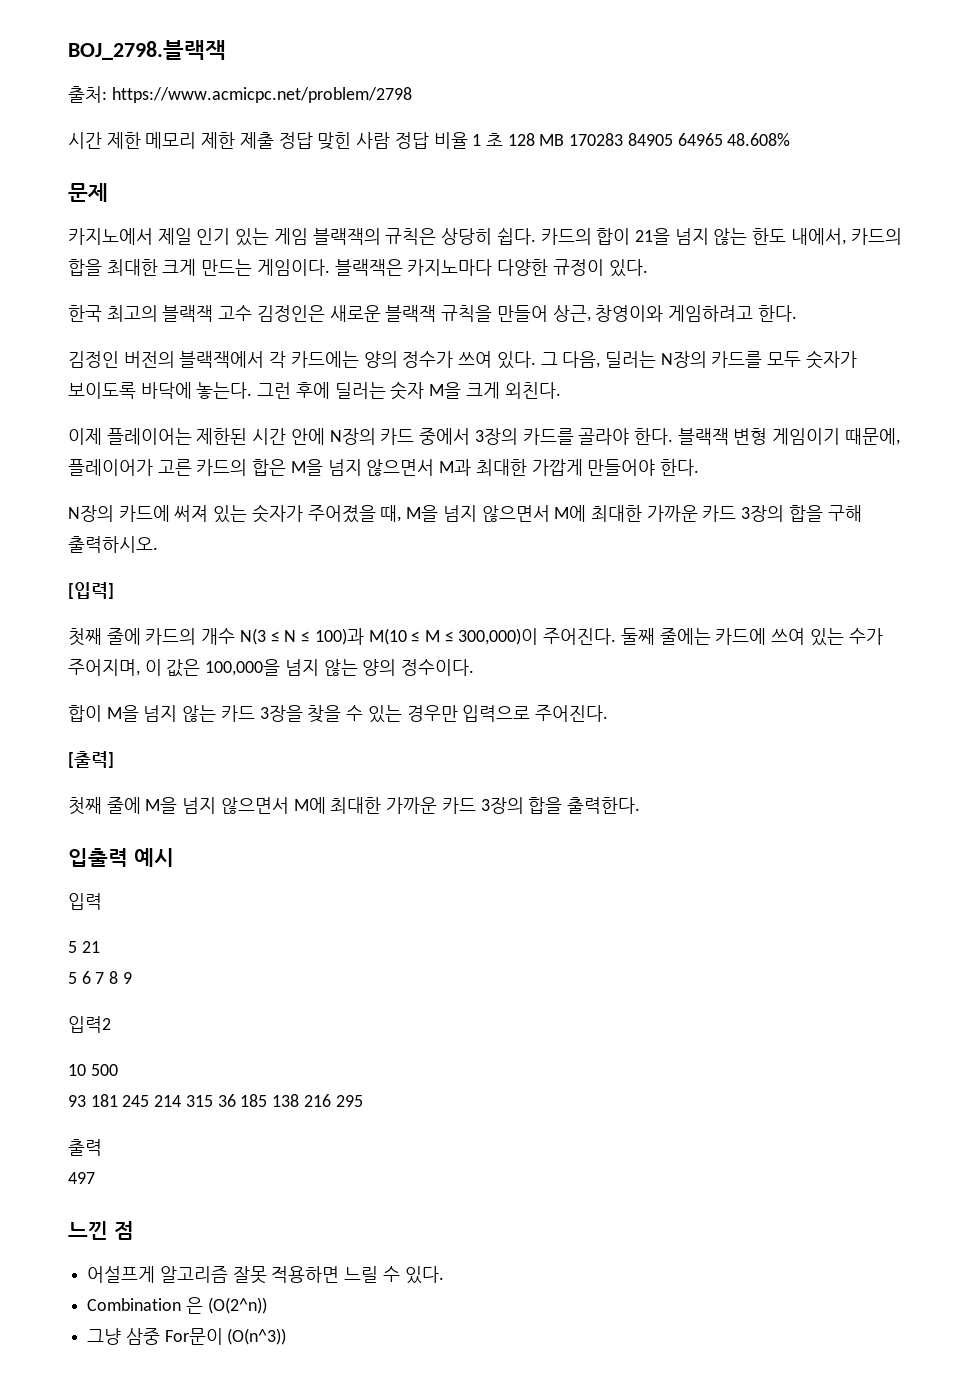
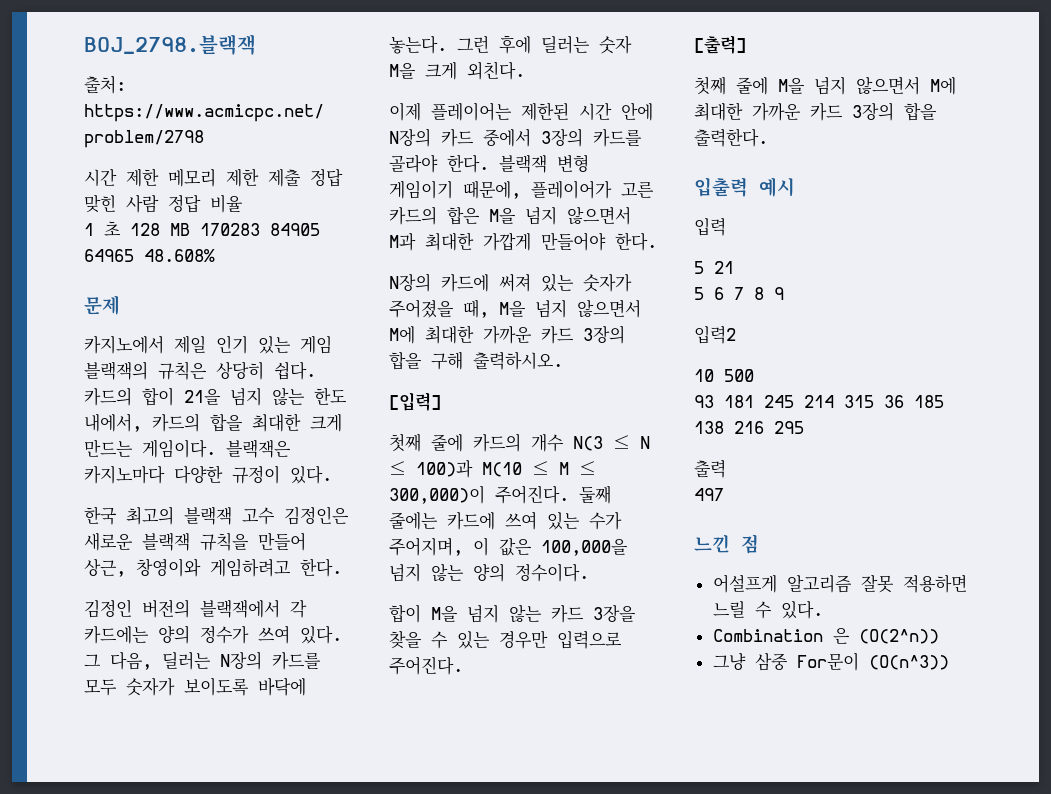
(468, 140) none -> (243, 203) //

